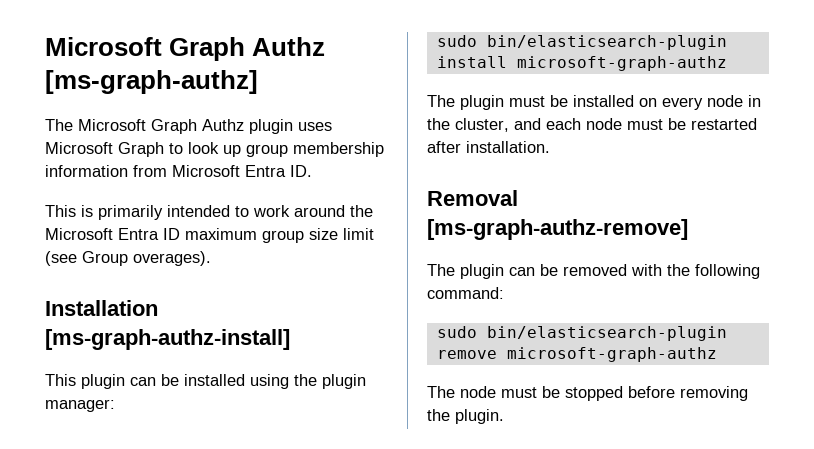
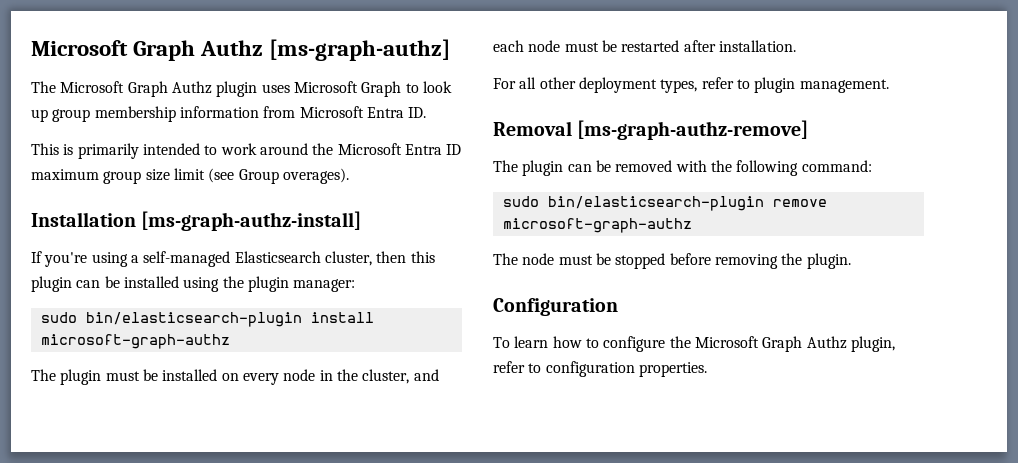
[45,374,76,386] This -> [31,251,435,267] If you're using a self-managed Elasticsearch cluster, then this
(550, 147) none -> [493,77,889,93] // For all other deployment types, refer to plugin management.
(504, 416) none -> [493,298,618,316] [493,336,895,352] [493,361,707,377] // Configuration // To learn how to configure the Microsoft Graph Authz plugin, refer to configuration properties.

